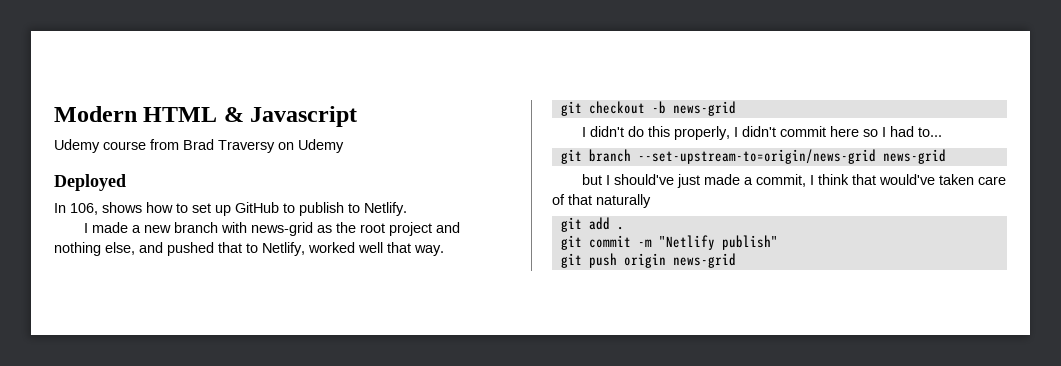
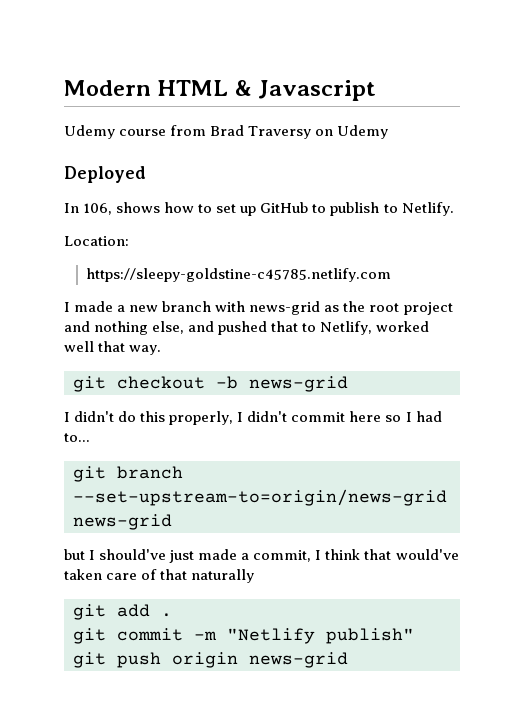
(407, 209) none -> [64,236,129,246] [86,268,392,282] // Location: // https://sleepy-goldstine-c45785.netlify.com

